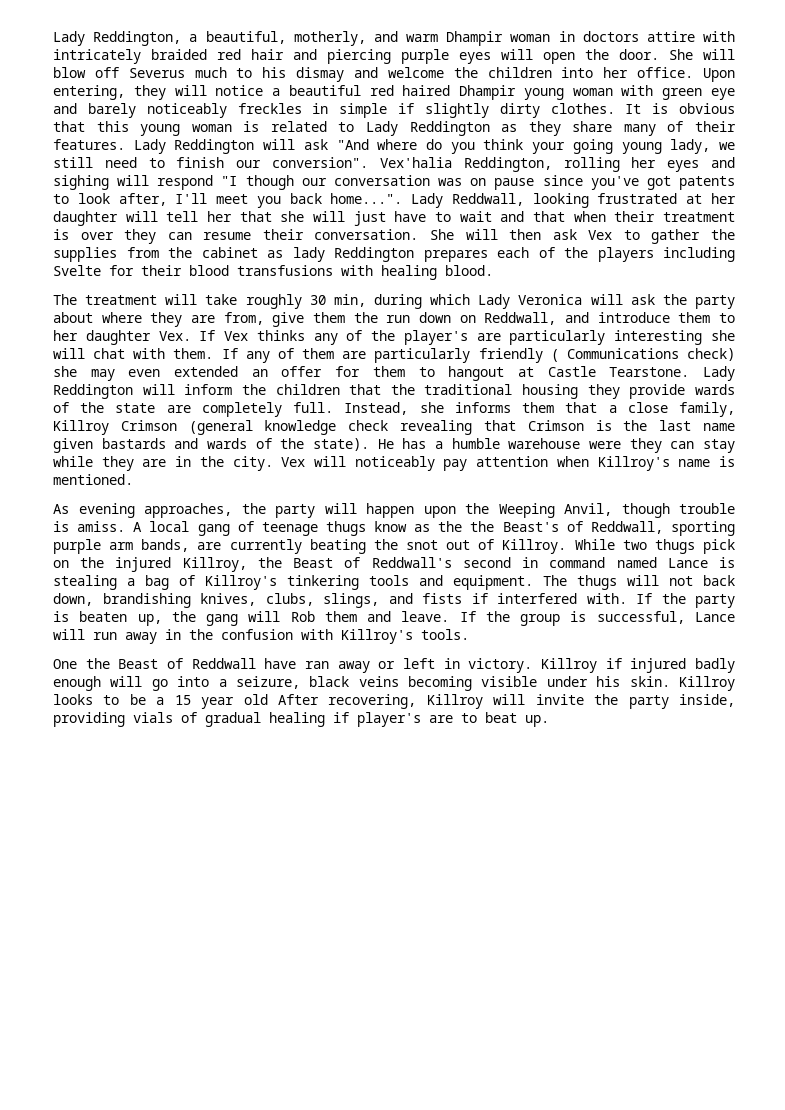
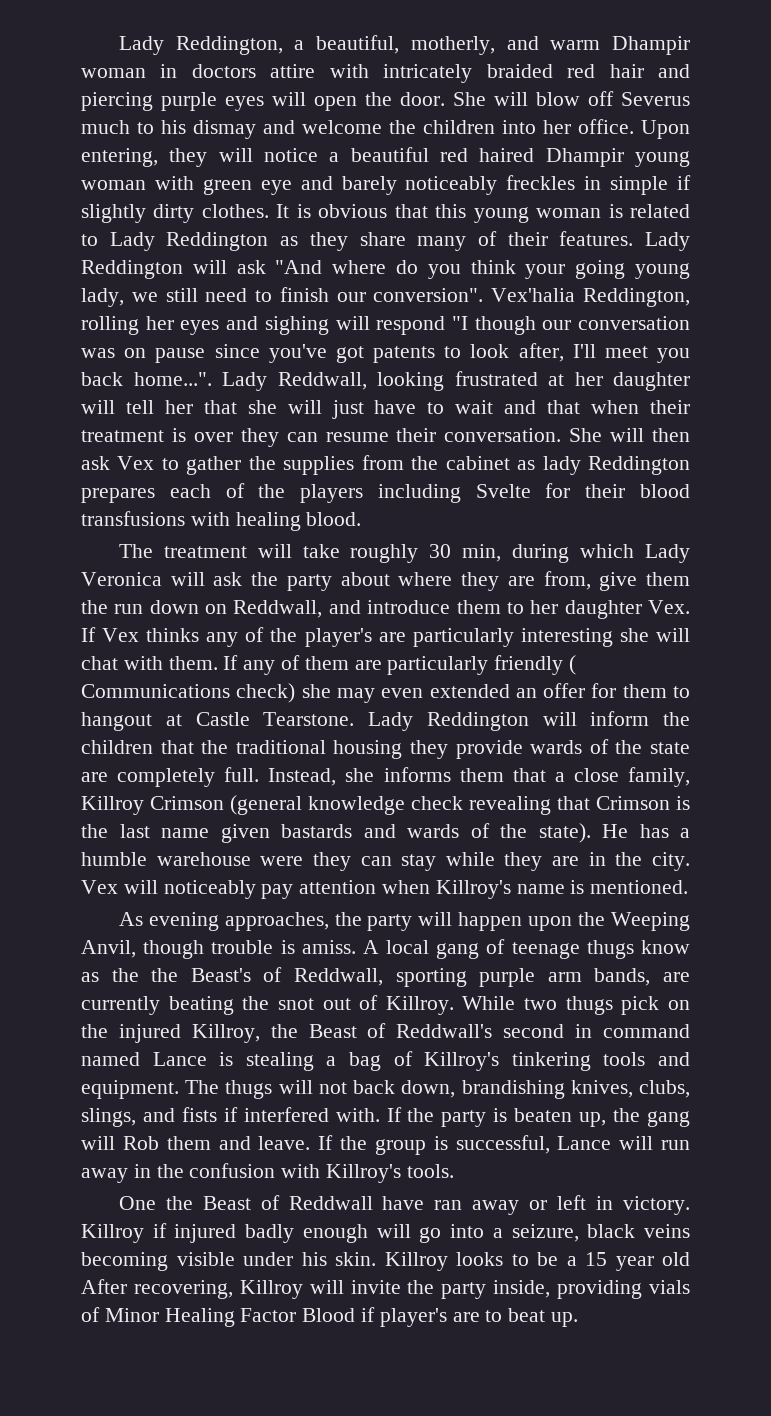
[205,712,325,727] gradual healing -> [104,1308,356,1327] Minor Healing Factor Blood

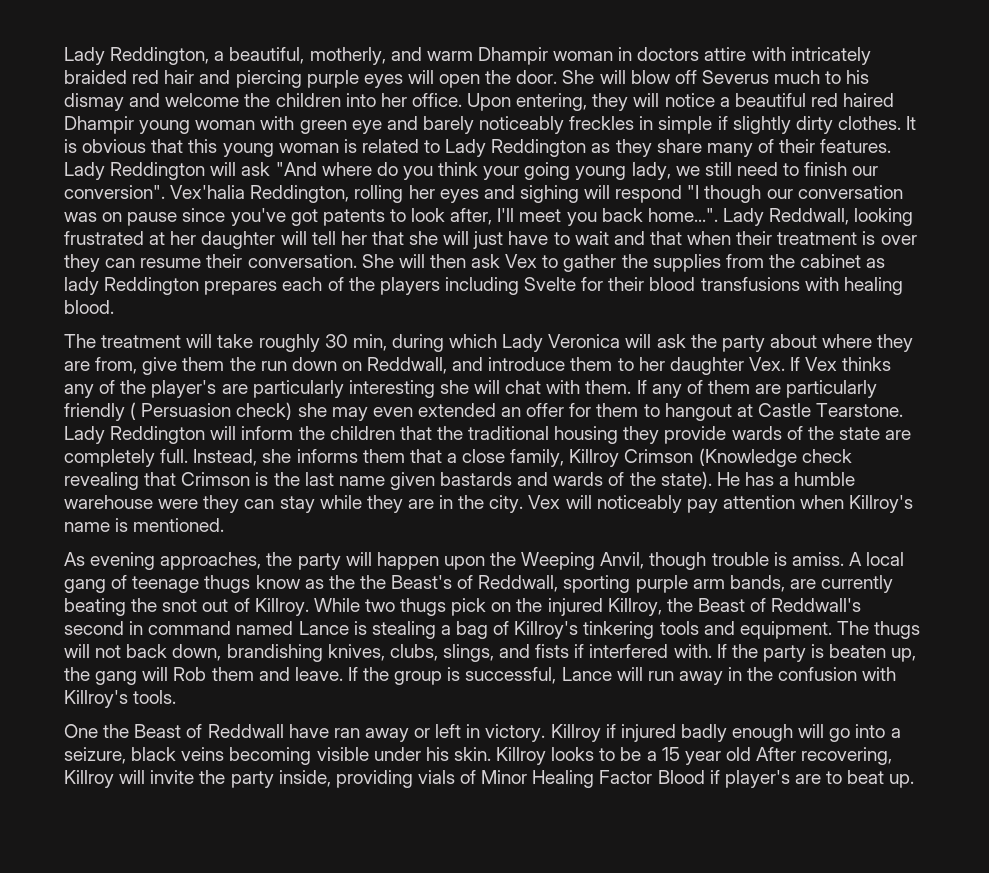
[81,684,230,698] Communications -> [141,403,232,417] Persuasion
[230,795,405,815] (general knowledge -> [698,448,797,467] (Knowledge

